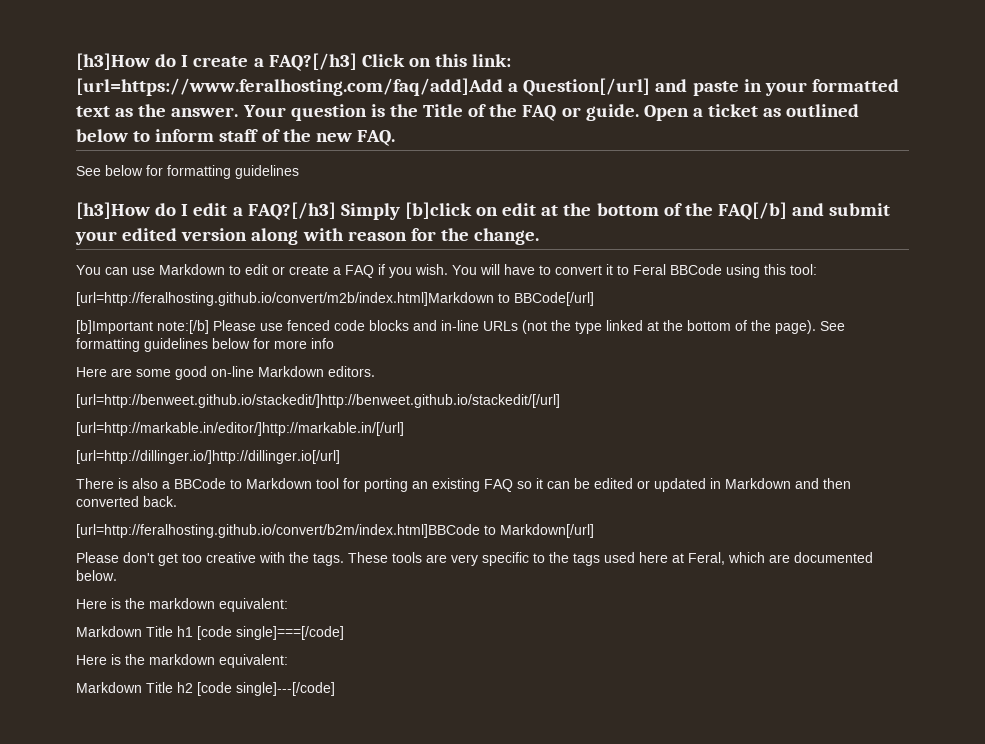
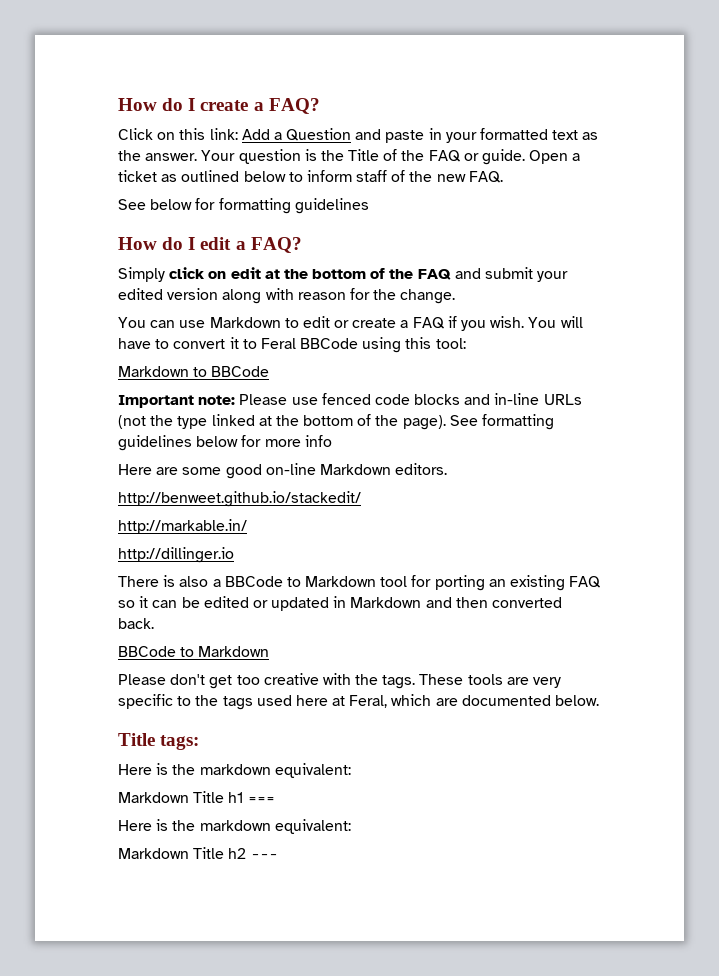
[76,53,150,70] [h3]How -> [118,98,157,111] How
[268,53,357,71] FAQ?[/h3] -> [268,98,320,114] FAQ? //
[76,78,651,96] [url=https://www.feralhosting.com/faq/add]Add a Question[/url] -> [241,128,352,141] Add a Question
[76,202,150,219] [h3]How -> [118,237,157,250] How
[247,202,472,220] FAQ?[/h3] Simply [b]click -> [250,237,302,253] [118,267,206,282] FAQ? // Simply click
[717,202,787,220] FAQ[/b] -> [417,269,451,280] FAQ
[76,292,594,306] [76,320,209,334] [url=http://feralhosting.github.io/convert/m2b/index.html]Markdown to BBCode[/url] // [b]Important note:[/b] -> [118,366,270,377] [118,395,236,408] Markdown to BBCode // Important note:
[76,394,560,408] [76,422,404,436] [76,450,340,464] [url=http://benweet.github.io/stackedit/]http://benweet.github.io/stackedit/[/url] // [url=http://markable.in/editor/]http://markable.in/[/url] // [url=http://dillinger.io/]http://dillinger.io[/url] -> [118,491,361,507] [118,519,247,534] [118,547,234,563] http://benweet.github.io/stackedit/ // http://markable.in/ // http://dillinger.io
[76,524,594,538] [url=http://feralhosting.github.io/convert/b2m/index.html]BBCode to Markdown[/url] -> [118,646,270,657] BBCode to Markdown
(117, 575) none -> [118,733,200,750] // Title tags:
[197,626,344,640] [code single]===[/code] -> [247,797,275,803] ===
[197,682,335,696] [code single]---[/code] -> [250,854,278,859] ---

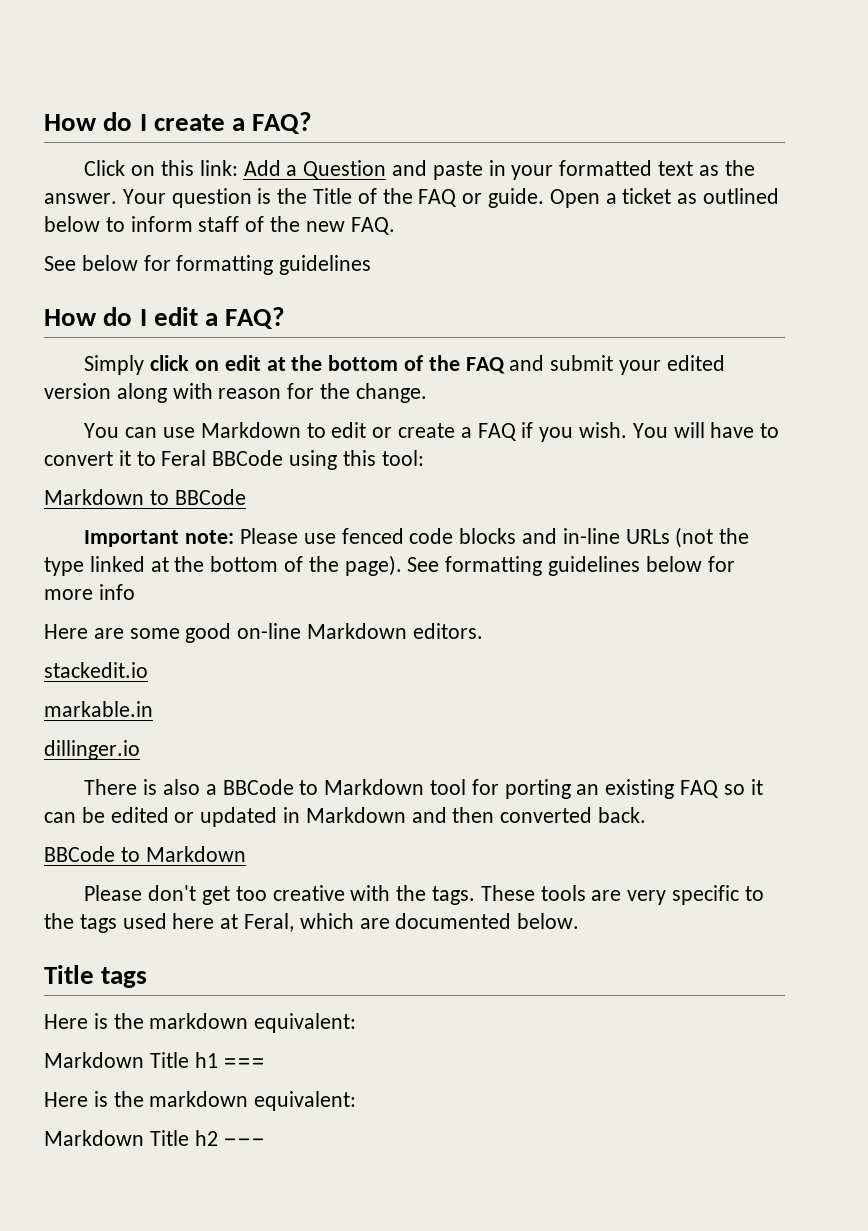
[118,491,361,507] [118,519,247,534] [118,547,234,563] http://benweet.github.io/stackedit/ // http://markable.in/ // http://dillinger.io -> [44,662,148,678] [44,701,153,717] [44,740,140,760] stackedit.io // markable.in // dillinger.io
[160,735,200,750] tags: -> [101,967,148,988] tags

